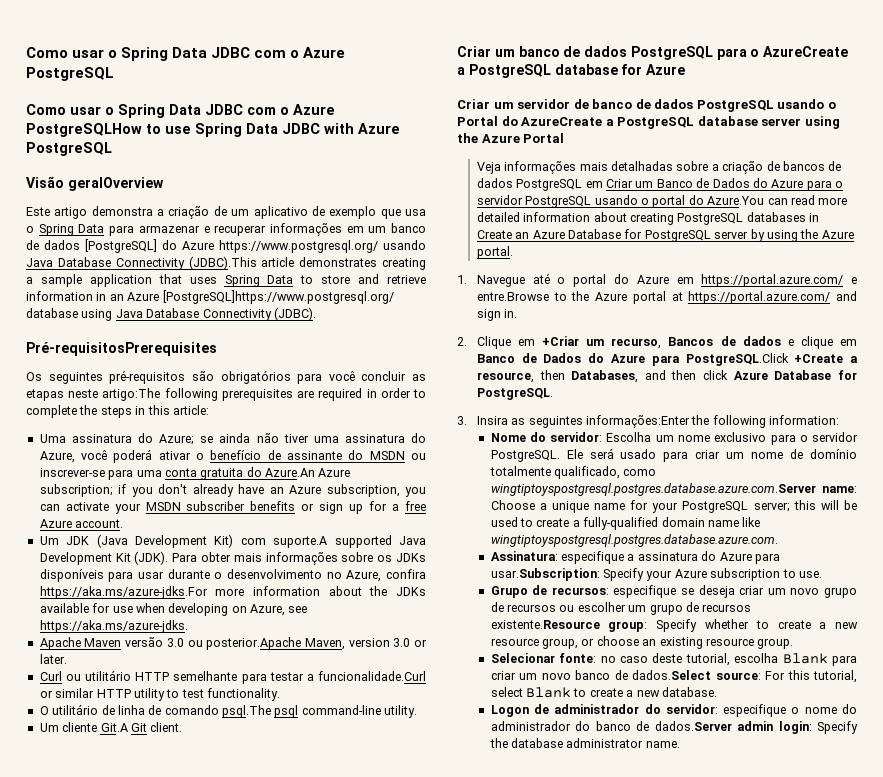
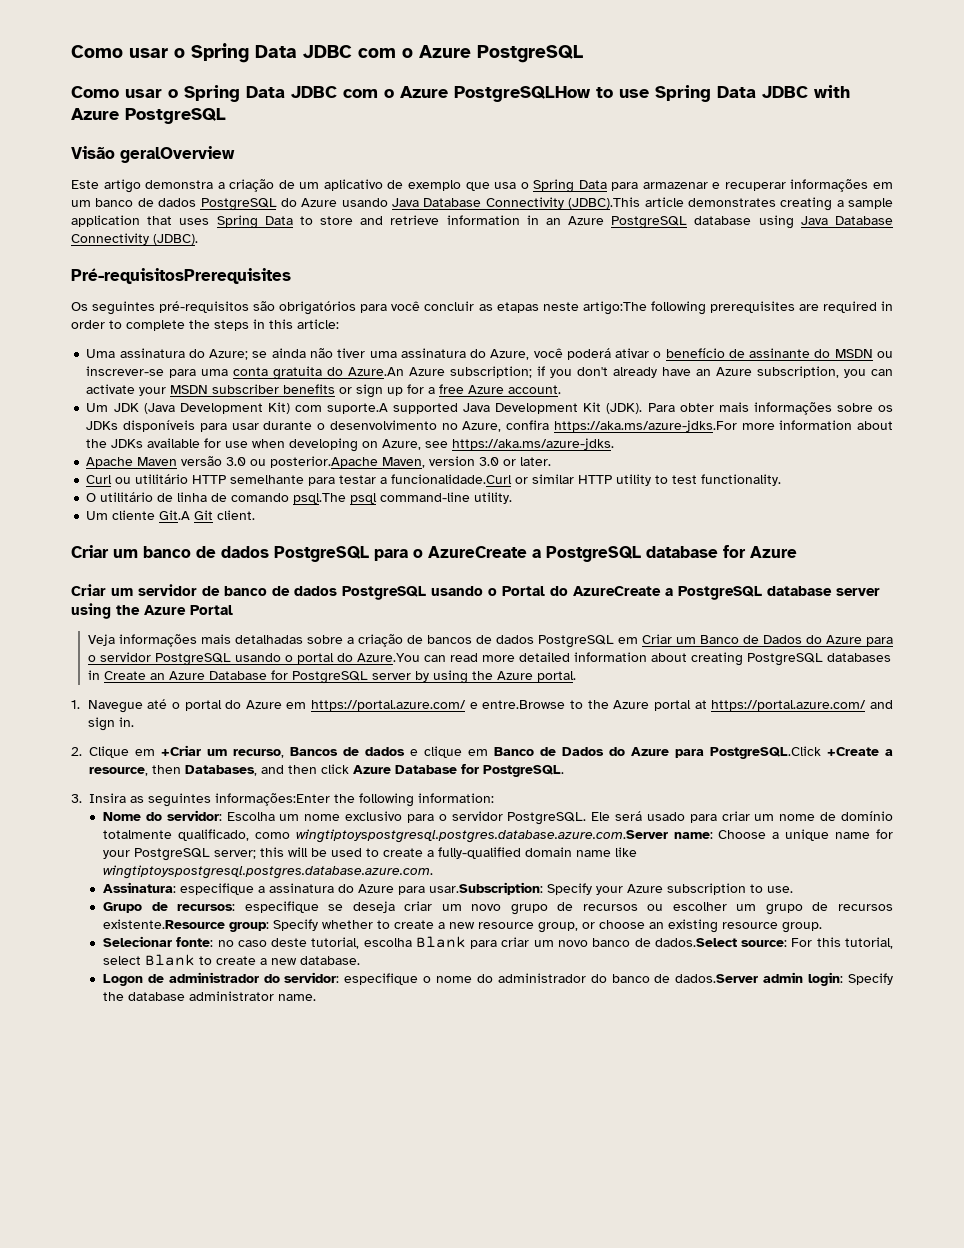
[85,239,378,253] [PostgreSQL] do Azure https://www.postgresql.org/ -> [200,198,338,211] PostgreSQL do Azure
[162,290,394,304] [PostgreSQL]https://www.postgresql.org/ -> [611,216,688,229] PostgreSQL

